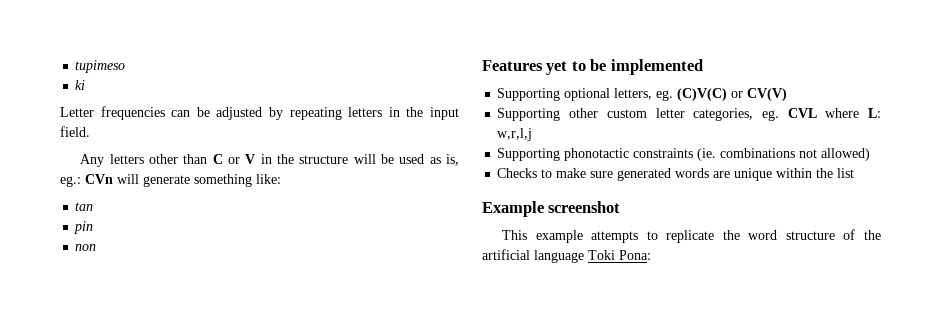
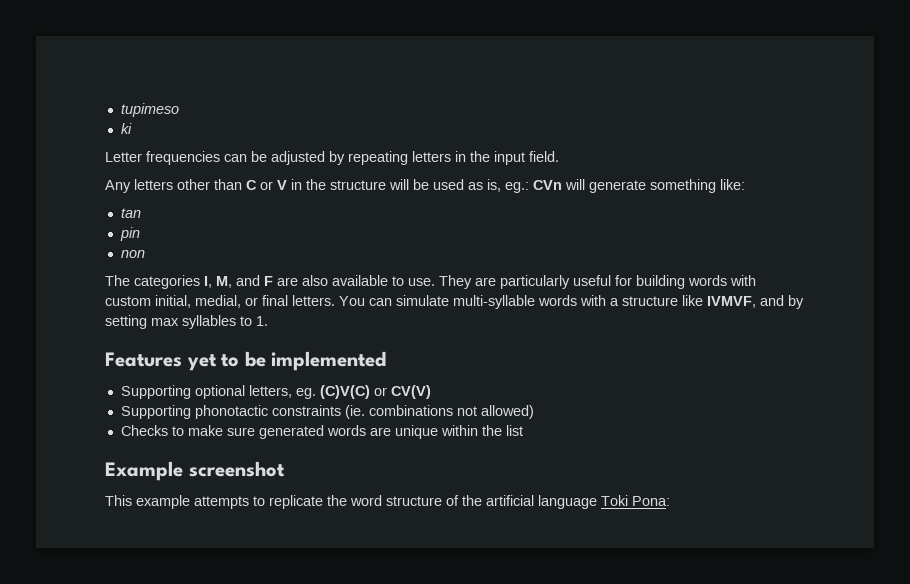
(97, 247) none -> [105,275,756,289] [105,295,804,309] [105,315,268,329] // The categories I, M, and F are also available to use. They are particularly useful for building words with custom initial, medial, or final letters. You can simulate multi-syllable words with a structure like IVMVF, and by setting max syllables to 1.
[497,108,881,121] [497,128,533,141] // Supporting other custom letter categories, eg. CVL where L: w,r,l,j -> (431, 392) none

